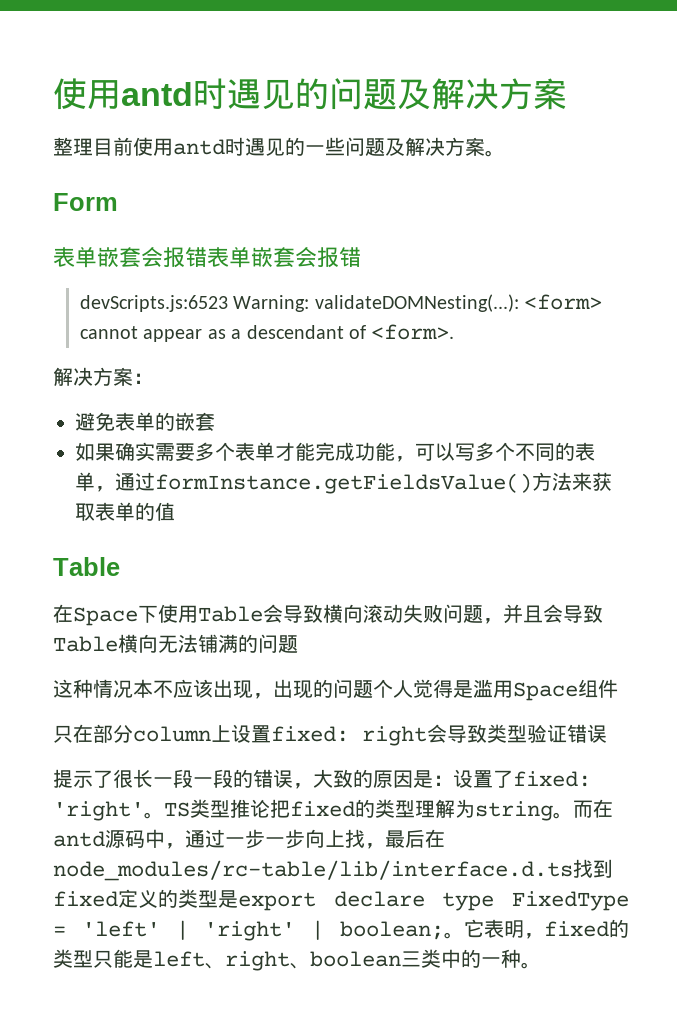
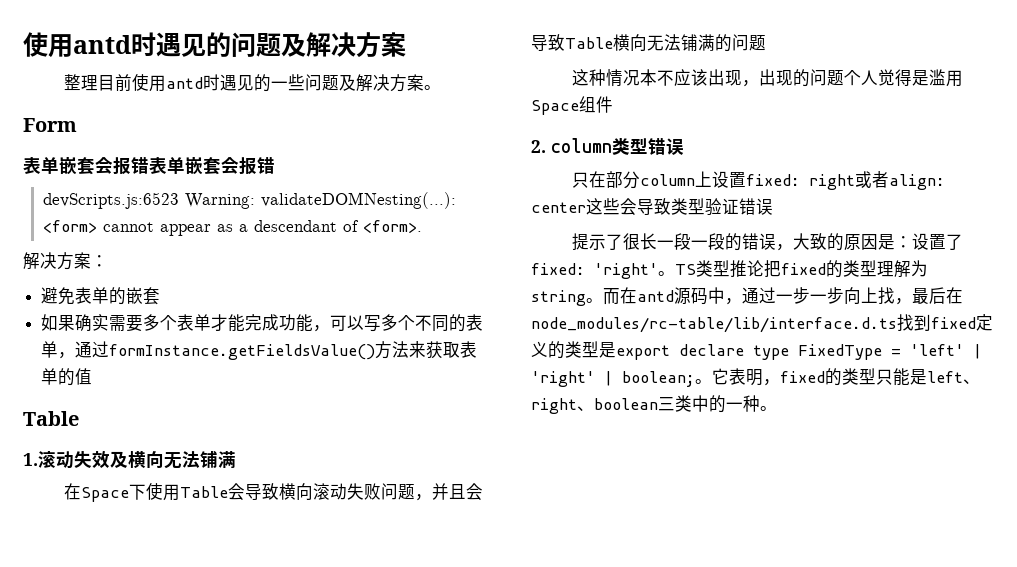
(120, 566) none -> [23,450,236,469] // 1.滚动失效及横向无法铺满
(618, 688) none -> [531,138,684,155] // 2. column类型错误
(427, 736) none -> [854,171,945,190] [531,198,620,215] 或者align: center这些

